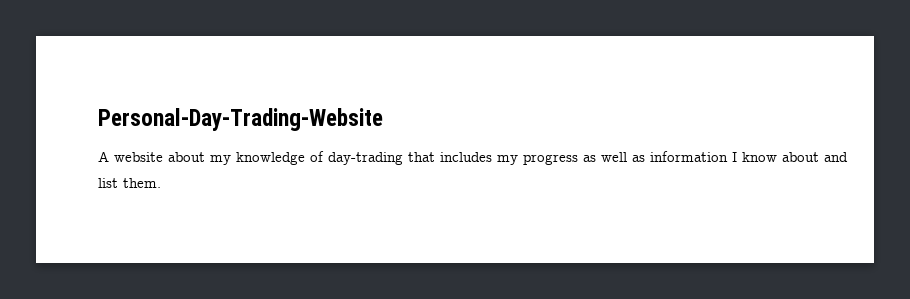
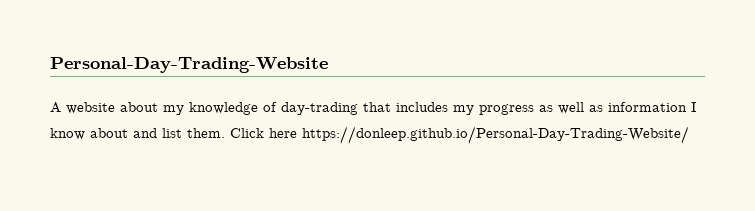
(161, 183) none -> [230,126,689,144] Click here https://donleep.github.io/Personal-Day-Trading-Website/

